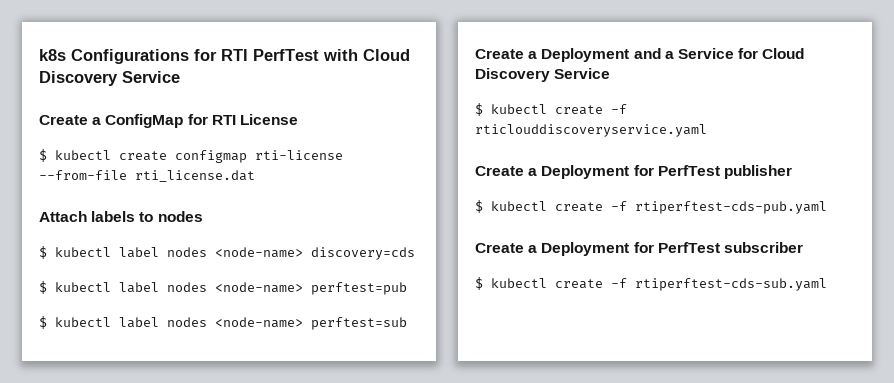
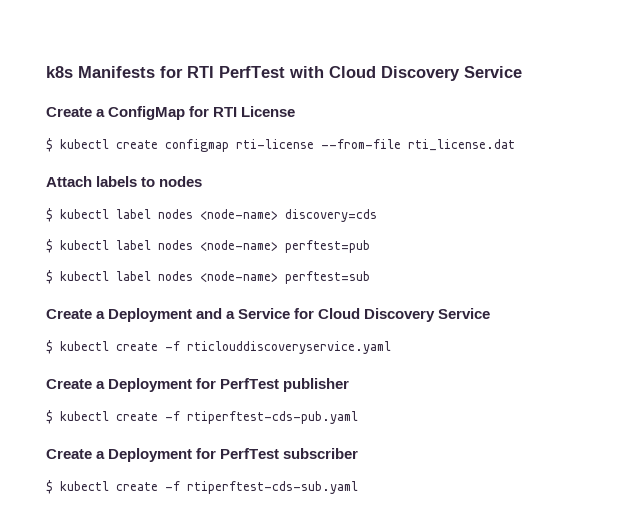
[71,49,189,64] Configurations -> [78,66,155,78] Manifests

